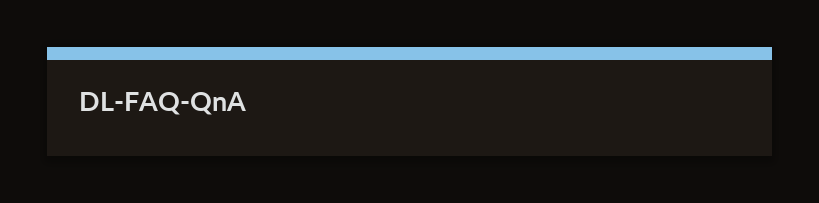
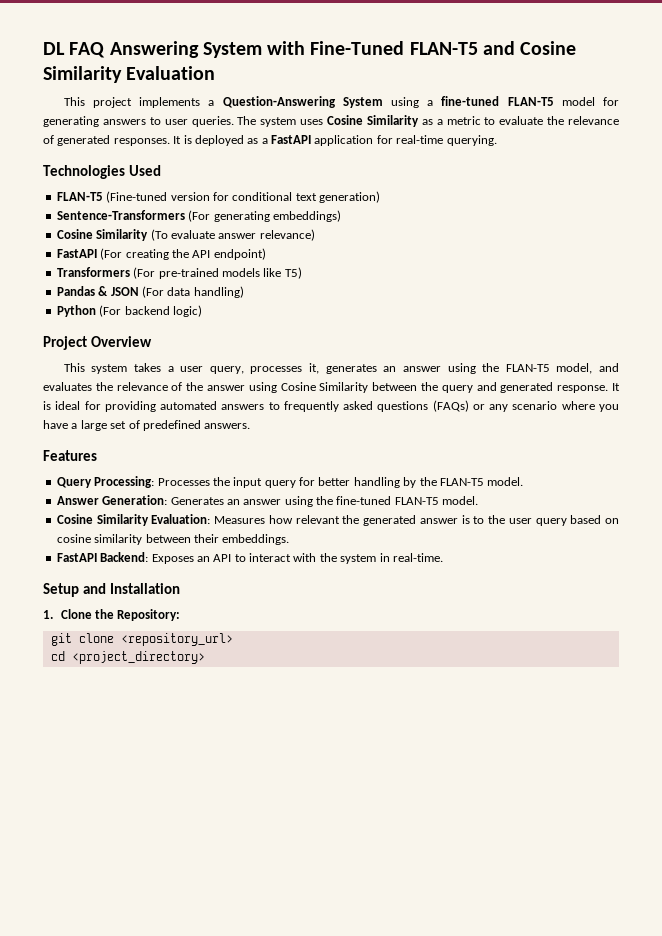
[79,92,246,115] DL-FAQ-QnA -> [43,41,577,58] [43,66,216,83] [63,96,620,108] [43,115,619,127] [43,135,497,146] [43,165,161,179] [56,191,380,203] [56,210,341,222] [56,229,315,241] [56,248,266,260] [56,267,302,279] [56,286,244,298] [56,305,202,317] [43,336,152,350] [63,363,619,374] [43,382,620,393] [43,400,619,412] [43,420,251,431] [43,450,97,461] [56,476,524,488] [56,495,479,507] [56,514,619,526] [56,534,290,545] [56,552,443,564] [43,583,180,597] [43,609,181,621] [50,633,233,646] [50,651,205,664] DL FAQ Answering System with Fine-Tuned FLAN-T5 and Cosine Similarity Evaluation // This project implements a Question-Answering System using a fine-tuned FLAN-T5 model for generating answers to user queries. The system uses Cosine Similarity as a metric to evaluate the relevance of generated responses. It is deployed as a FastAPI application for real-time querying. // Technologies Used // FLAN-T5 (Fine-tuned version for conditional text generation) // Sentence-Transformers (For generating embeddings) // Cosine Similarity (To evaluate answer relevance) // FastAPI (For creating the API endpoint) // Transformers (For pre-trained models like T5) // Pandas & JSON (For data handling) // Python (For backend logic) // Project Overview // This system takes a user query, processes it, generates an answer using the FLAN-T5 model, and evaluates the relevance of the answer using Cosine Similarity between the query and generated response. It is ideal for providing automated answers to frequently asked questions (FAQs) or any scenario where you have a large set of predefined answers. // Features // Query Processing: Processes the input query for better handling by the FLAN-T5 model. // Answer Generation: Generates an answer using the fine-tuned FLAN-T5 model. // Cosine Similarity Evaluation: Measures how relevant the generated answer is to the user query based on cosine similarity between their embeddings. // FastAPI Backend: Exposes an API to interact with the system in real-time. // Setup and Installation // 1. Clone the Repository: // git clone <repository_url> // cd <project_directory>

